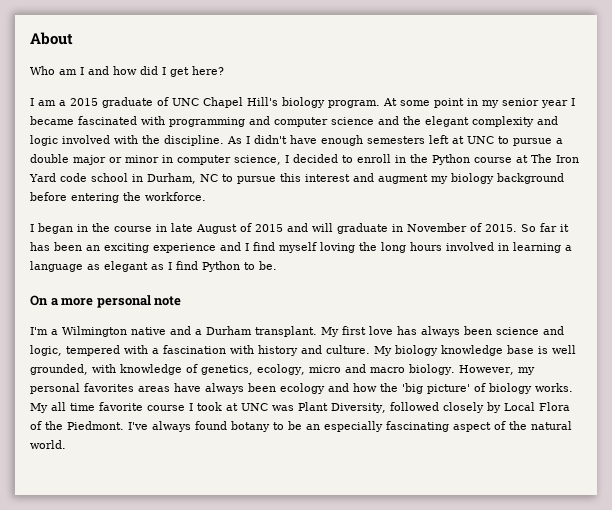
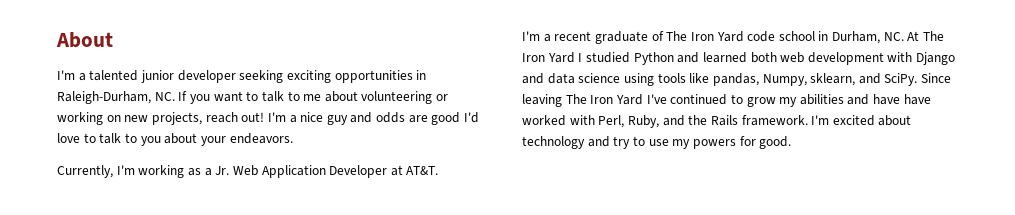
[30,66,224,77] [30,97,575,108] [30,116,558,127] [30,135,563,146] [30,154,528,165] Who am I and how did I get here? // I am a 2015 graduate of UNC Chapel Hill's biology program. At some point in my senior year I became fascinated with programming and computer science and the elegant complexity and logic involved with the discipline. As I didn't have enough semesters left at UNC to pursue a double major or minor in computer science, I decided to enroll in the Python course at -> [57,70,427,83] [57,91,449,104] [57,112,480,125] [57,133,293,146] [57,165,439,178] [522,31,664,44] I'm a talented junior developer seeking exciting opportunities in Raleigh-Durham, NC. If you want to talk to me about volunteering or working on new projects, reach out! I'm a nice guy and odds are good I'd love to talk to you about your endeavors. // Currently, I'm working as a Jr. Web Application Developer at AT&T. // I'm a recent graduate of
[200,173,564,184] [30,192,206,203] [30,223,569,234] [30,242,572,253] [30,261,277,272] [30,295,182,308] [30,326,564,337] [30,345,576,356] [30,364,535,375] [30,383,573,394] [30,402,570,413] [30,421,572,432] [30,440,66,449] NC to pursue this interest and augment my biology background before entering the workforce. // I began in the course in late August of 2015 and will graduate in November of 2015. So far it has been an exciting experience and I find myself loving the long hours involved in learning a language as elegant as I find Python to be. // On a more personal note // I'm a Wilmington native and a Durham transplant. My first love has always been science and logic, tempered with a fascination with history and culture. My biology knowledge base is well grounded, with knowledge of genetics, ecology, micro and macro biology. However, my personal favorites areas have always been ecology and how the 'big picture' of biology works. My all time favorite course I took at UNC was Plant Diversity, followed closely by Local Flora of the Piedmont. I've always found botany to be an especially fascinating aspect of the natural world. -> [883,31,945,41] [522,52,956,65] [522,73,952,86] [522,94,931,107] [522,115,912,128] [522,136,792,149] NC. At The Iron Yard I studied Python and learned both web development with Django and data science using tools like pandas, Numpy, sklearn, and SciPy. Since leaving The Iron Yard I've continued to grow my abilities and have have worked with Perl, Ruby, and the Rails framework. I'm excited about technology and try to use my powers for good.

